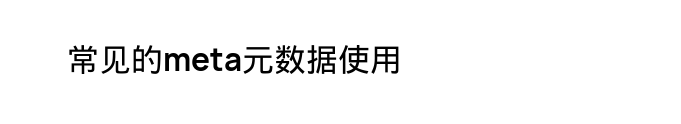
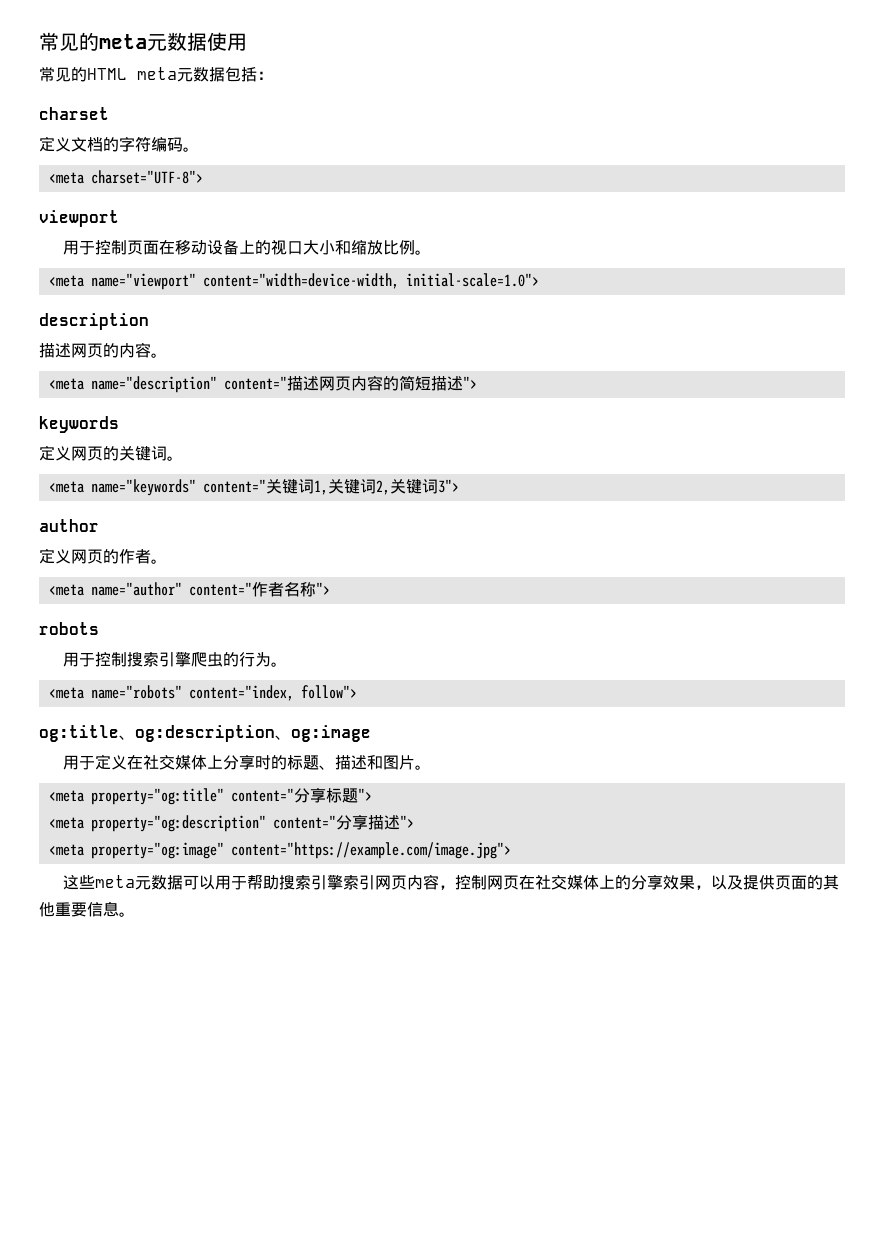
(402, 60) none -> [39,66,273,82] [39,107,109,120] [39,136,199,152] [48,170,203,184] [39,210,119,227] [63,239,432,255] [48,273,539,290] [39,313,149,330] [39,342,167,358] [48,375,477,393] [39,416,119,433] [39,445,183,461] [48,479,459,496] [39,519,99,532] [39,548,167,564] [48,582,330,597] [39,622,99,635] [63,651,288,667] [48,685,357,701] [39,725,371,742] [63,754,432,770] [48,788,372,805] [48,815,414,832] [48,842,511,859] [63,874,840,890] [39,901,135,917] // 常见的HTML meta元数据包括： // charset // 定义文档的字符编码。 // <meta charset="UTF-8"> // viewport // 用于控制页面在移动设备上的视口大小和缩放比例。 // <meta name="viewport" content="width=device-width, initial-scale=1.0"> // description // 描述网页的内容。 // <meta name="description" content="描述网页内容的简短描述"> // keywords // 定义网页的关键词。 // <meta name="keywords" content="关键词1,关键词2,关键词3"> // author // 定义网页的作者。 // <meta name="author" content="作者名称"> // robots // 用于控制搜索引擎爬虫的行为。 // <meta name="robots" content="index, follow"> // og:title、og:description、og:image // 用于定义在社交媒体上分享时的标题、描述和图片。 // <meta property="og:title" content="分享标题"> // <meta property="og:description" content="分享描述"> // <meta property="og:image" content="https://example.com/image.jpg"> // 这些meta元数据可以用于帮助搜索引擎索引网页内容，控制网页在社交媒体上的分享效果，以及提供页面的其他重要信息。

